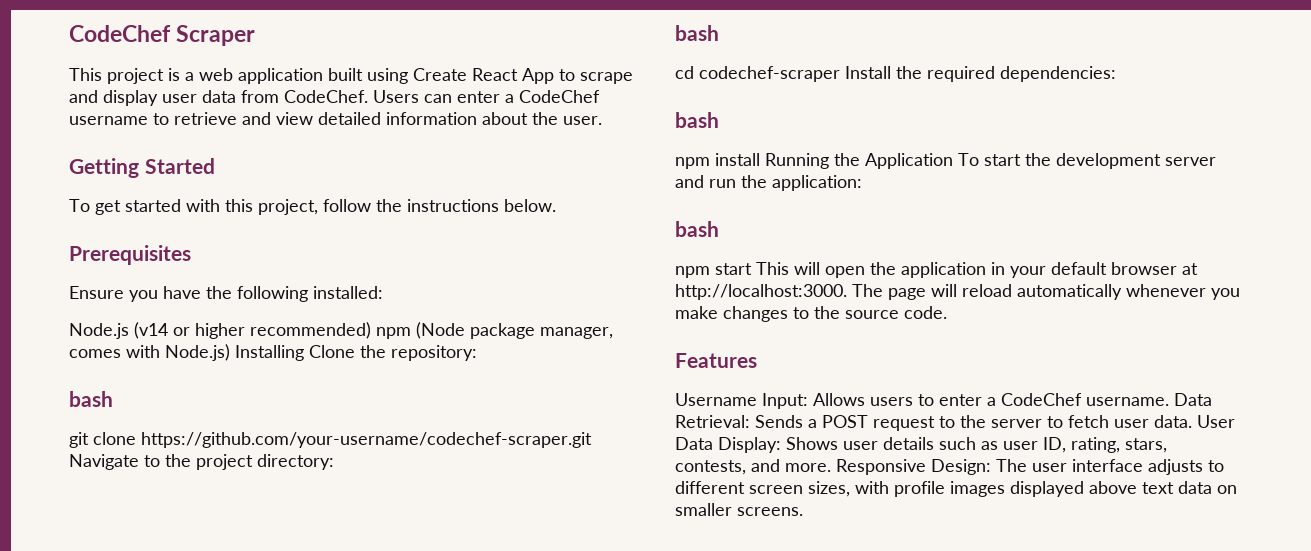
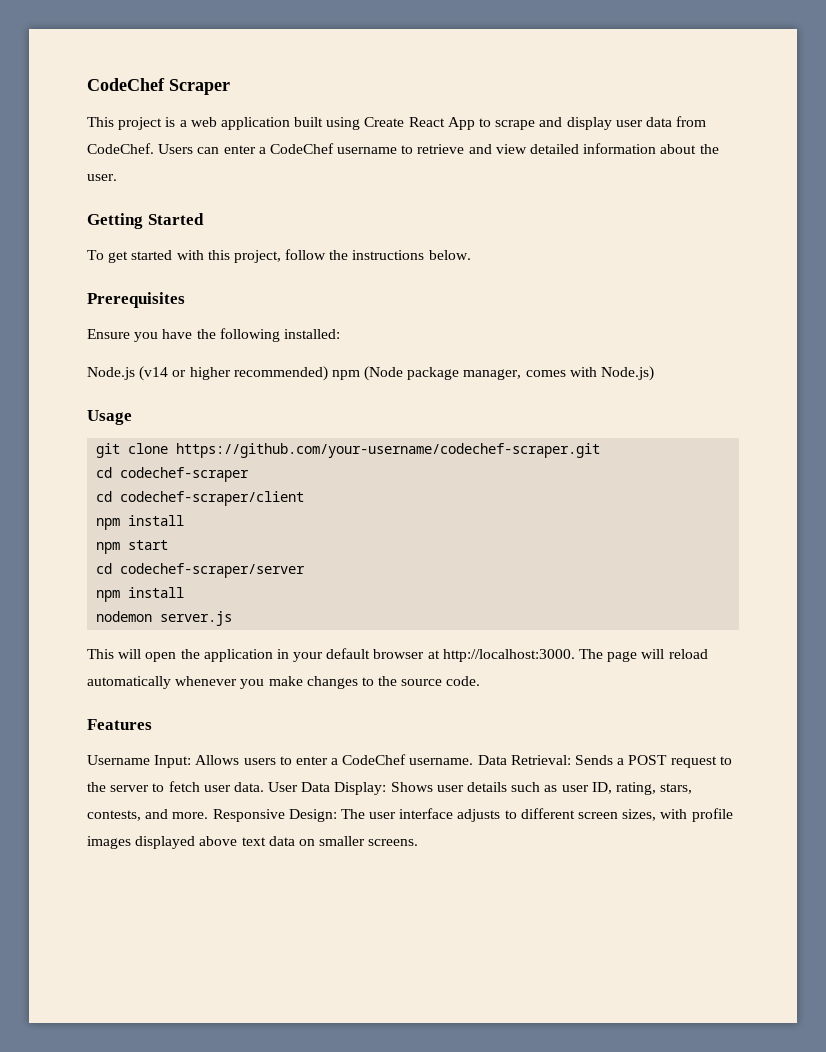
[235,345,477,361] [69,391,113,407] [69,432,592,448] [69,454,334,470] [675,25,719,41] [675,66,1116,82] [675,112,719,128] [675,153,1216,169] [675,175,862,191] [675,221,719,237] [675,263,752,278] Installing Clone the repository: // bash // git clone https://github.com/your-username/codechef-scraper.git Navigate to the project directory: // bash // cd codechef-scraper Install the required dependencies: // bash // npm install Running the Application To start the development server and run the application: // bash // npm start -> [87,410,132,425] [96,443,601,458] [96,467,250,482] [96,491,305,506] [96,515,185,530] [96,540,169,554] [96,563,306,578] [96,587,185,602] [96,611,233,626] // Usage // git clone https://github.com/your-username/codechef-scraper.git // cd codechef-scraper // cd codechef-scraper/client // npm install // npm start // cd codechef-scraper/server // npm install // nodemon server.js //

